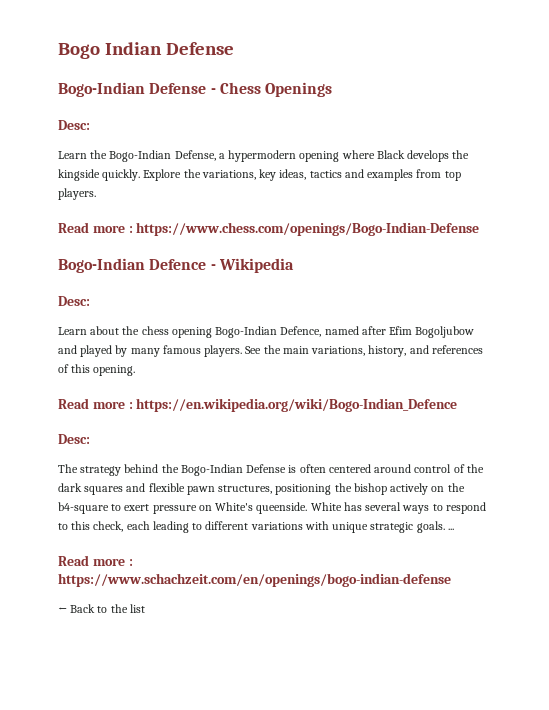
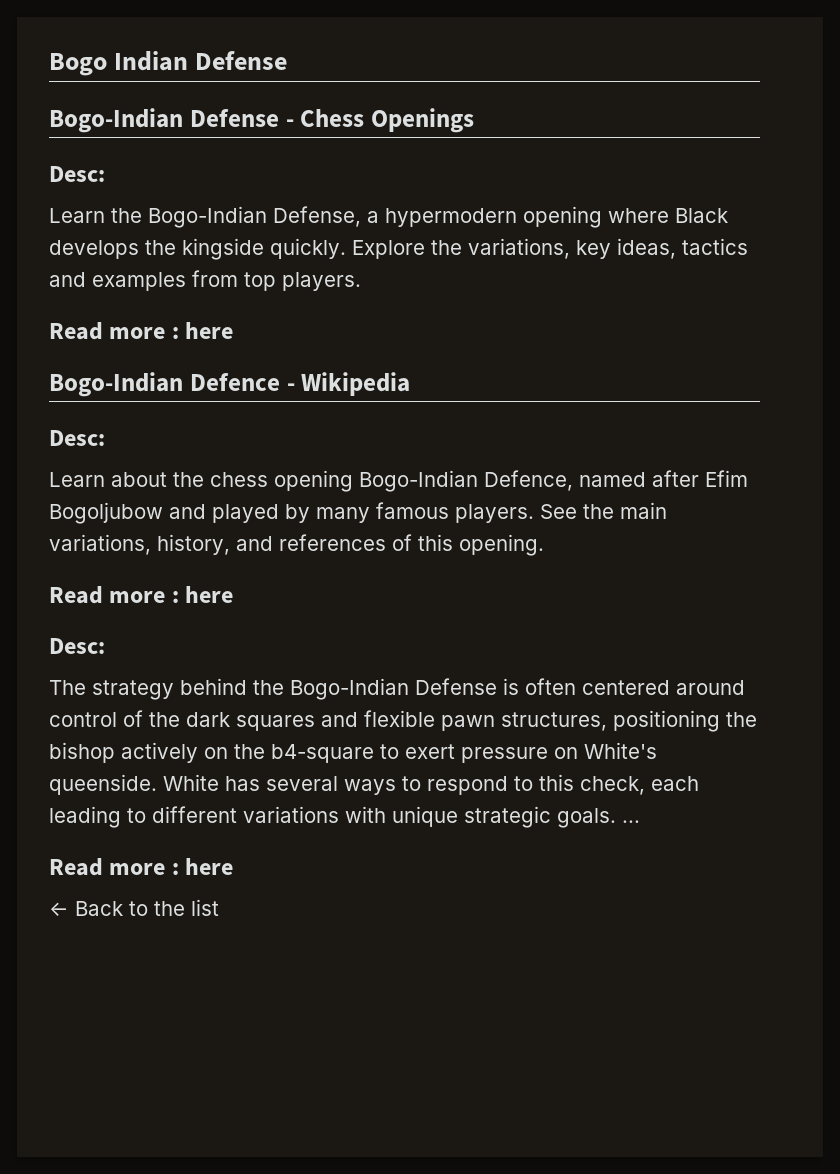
[136,222,480,236] https://www.chess.com/openings/Bogo-Indian-Defense -> [185,322,234,339] here
[136,398,458,412] https://en.wikipedia.org/wiki/Bogo-Indian_Defence -> [185,586,234,603] here
[58,573,451,587] https://www.schachzeit.com/en/openings/bogo-indian-defense -> [185,858,234,875] here

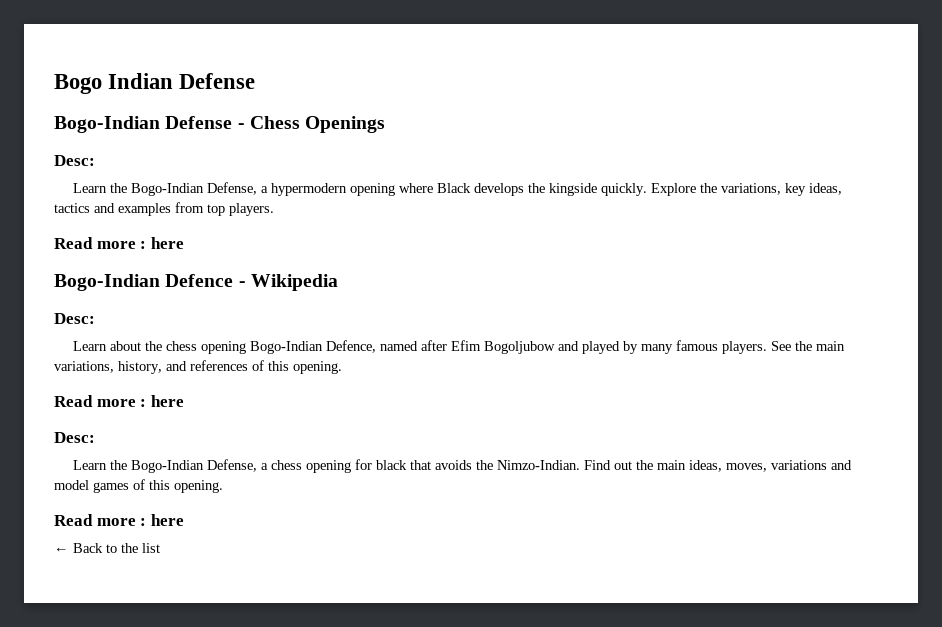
[49,678,745,700] [49,710,757,732] [49,742,657,763] [49,774,699,795] [49,806,640,828] The strategy behind the Bogo-Indian Defense is often centered around control of the dark squares and flexible pawn structures, positioning the bishop actively on the b4-square to exert pressure on White's queenside. White has several ways to respond to this check, each leading to different variations with unique strategic goals. ... -> [73,459,853,473] [54,479,223,493] Learn the Bogo-Indian Defense, a chess opening for black that avoids the Nimzo-Indian. Find out the main ideas, moves, variations and model games of this opening.

